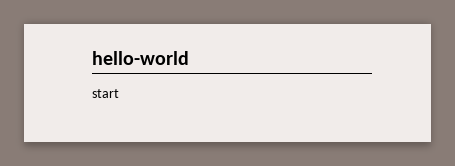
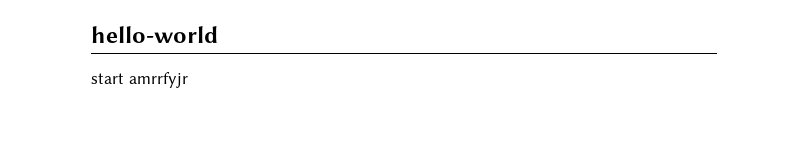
(119, 93) none -> [128,72,188,88] amrrfyjr

